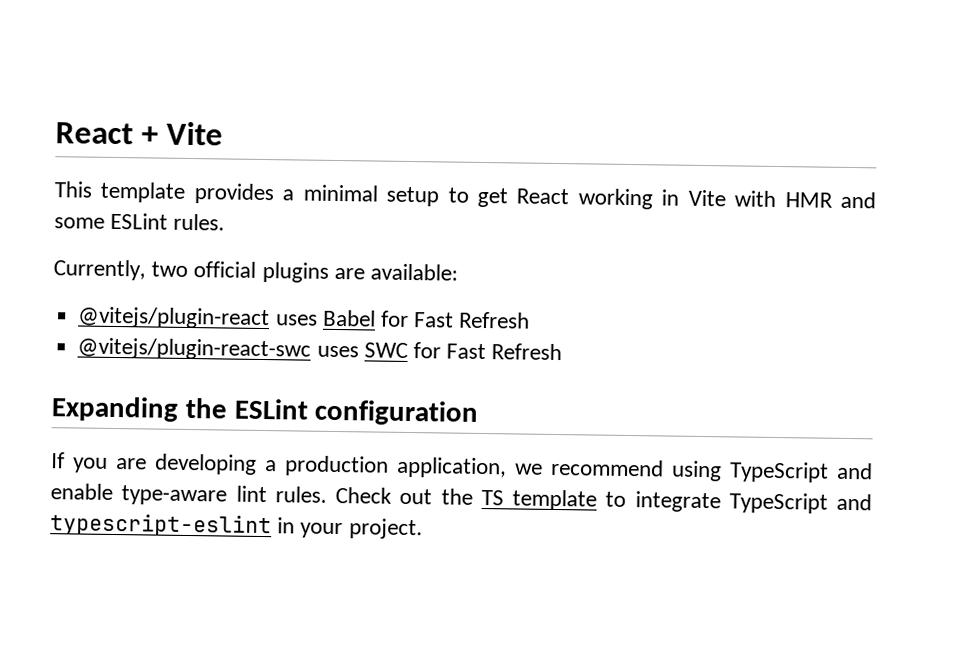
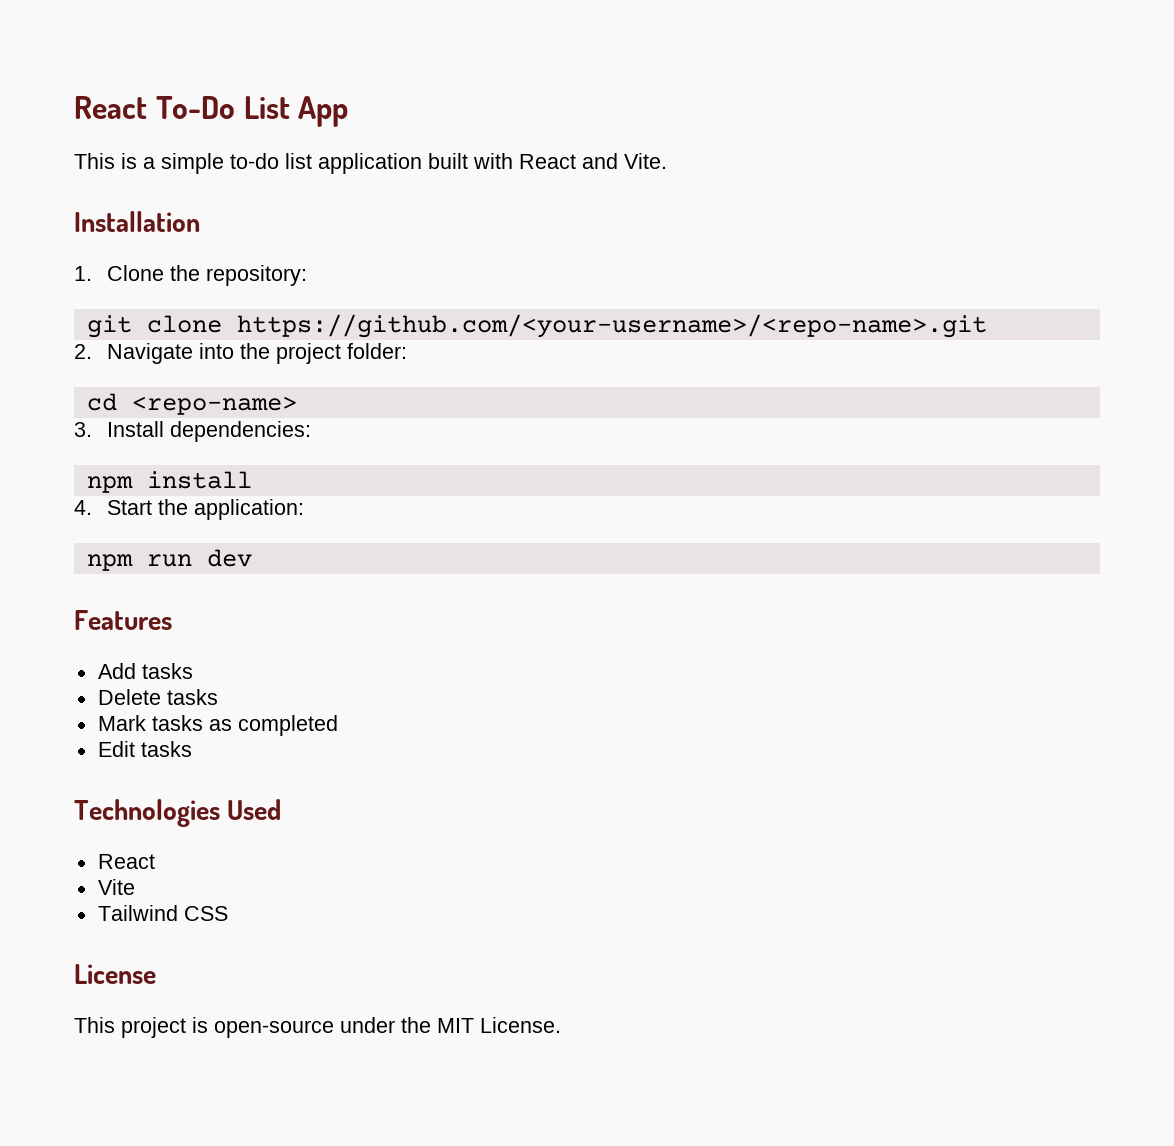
[55,121,223,146] [54,181,877,210] [54,212,226,231] [53,259,459,283] [77,306,531,330] [77,337,563,361] [51,396,480,426] [51,452,873,483] [50,483,872,514] [50,513,423,540] React + Vite // This template provides a minimal setup to get React working in Vite with HMR and some ESLint rules. // Currently, two official plugins are available: // @vitejs/plugin-react uses Babel for Fast Refresh // @vitejs/plugin-react-swc uses SWC for Fast Refresh // Expanding the ESLint configuration // If you are developing a production application, we recommend using TypeScript and enable type-aware lint rules. Check out the TS template to integrate TypeScript and typescript-eslint in your project. -> [74,96,349,127] [74,153,667,174] [74,211,200,232] [74,265,307,286] [86,314,987,338] [74,343,407,364] [86,393,297,415] [74,421,311,442] [86,471,252,493] [74,499,304,520] [86,549,252,571] [74,610,172,630] [97,663,193,679] [97,689,218,705] [97,715,338,736] [97,741,192,757] [74,799,282,827] [97,854,155,869] [97,879,135,895] [97,905,228,921] [74,964,156,984] [74,1017,561,1038] React To-Do List App // This is a simple to-do list application built with React and Vite. // Installation // 1. Clone the repository: // git clone https://github.com/<your-username>/<repo-name>.git // 2. Navigate into the project folder: // cd <repo-name> // 3. Install dependencies: // npm install // 4. Start the application: // npm run dev // Features // Add tasks // Delete tasks // Mark tasks as completed // Edit tasks // Technologies Used // React // Vite // Tailwind CSS // License // This project is open-source under the MIT License.

